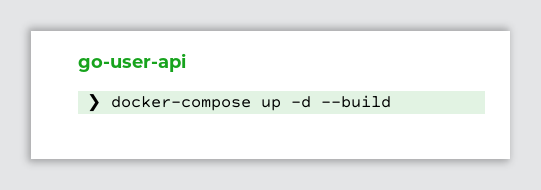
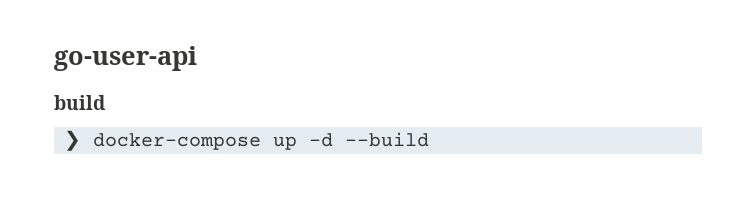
(186, 62) none -> [54,95,106,110] // build

